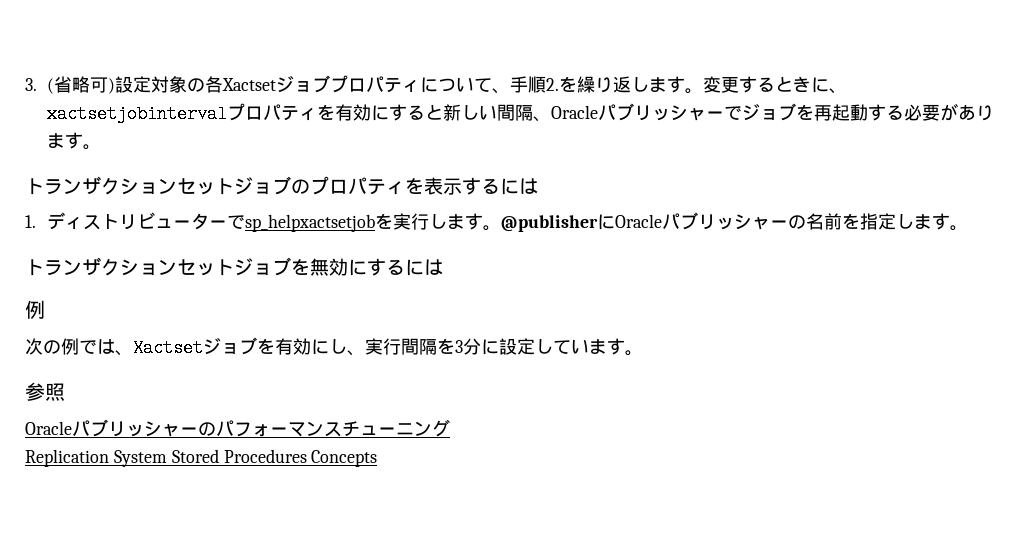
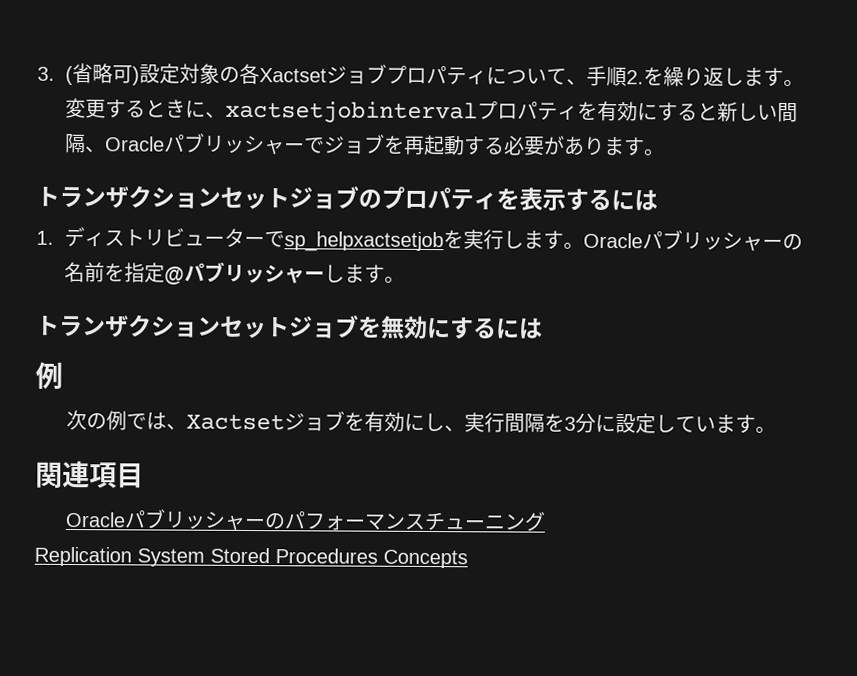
[501,214,616,232] @publisherに -> (585, 245) none
(897, 221) none -> [164,261,326,285] @パブリッシャー
[25,382,65,401] 参照 -> [35,460,144,489] 関連項目

